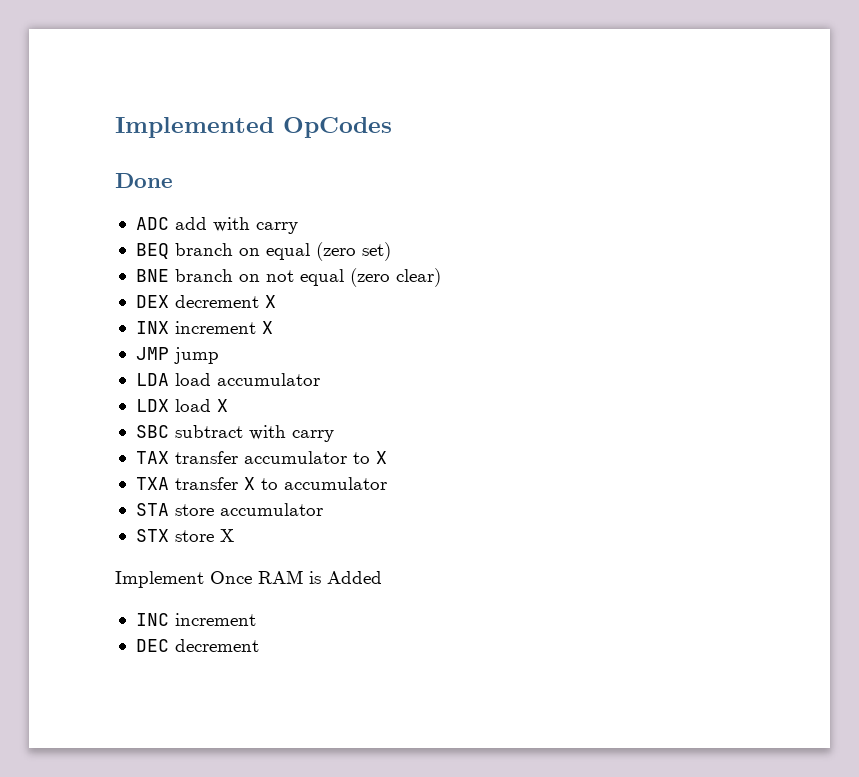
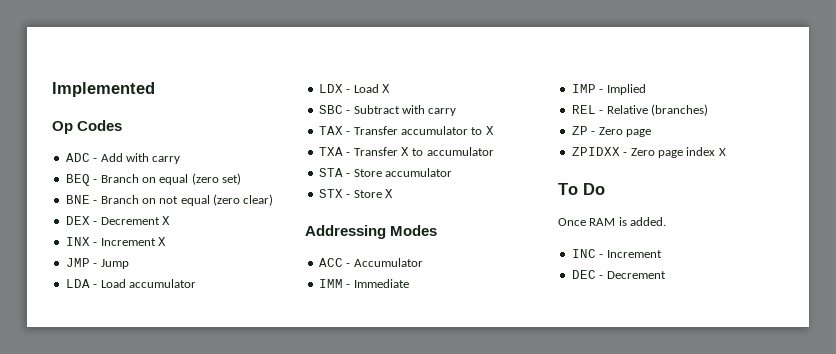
[283,117,392,138] [115,173,173,188] OpCodes // Done -> [52,120,123,134] // Op Codes
[174,217,207,230] add -> [93,153,123,162] - Add
[174,243,233,256] branch -> [93,174,139,183] - Branch
[174,269,233,282] branch -> [93,195,139,204] - Branch
[174,295,259,308] decrement -> [93,217,160,225] - Decrement
[174,321,256,334] increment -> [93,238,156,246] - Increment
[173,347,219,364] jump -> [93,259,129,269] - Jump
[174,373,211,386] load -> [93,279,126,288] - Load
[174,399,211,412] load -> [346,84,379,93] - Load
[174,425,243,438] subtract -> [346,105,400,114] - Subtract
[174,451,238,464] transfer -> [346,126,398,135] - Transfer
[174,477,238,490] transfer -> [346,147,398,156] - Transfer
[174,504,214,516] store -> [346,169,382,177] - Store
[174,529,234,542] [115,571,204,588] store X // Implement -> [346,189,393,198] [305,225,438,239] [318,258,423,267] [318,279,409,288] [571,84,646,95] [571,104,708,116] [571,126,651,137] [571,147,726,158] [558,183,605,195] - Store X // Addressing Modes // ACC - Accumulator // IMM - Immediate // IMP - Implied // REL - Relative (branches) // ZP - Zero page // ZPIDXX - Zero page index X // To Do //
[327,571,382,584] Added -> [630,217,667,226] added.
[174,613,256,626] increment -> [599,250,662,258] - Increment
[174,639,259,652] decrement -> [599,271,666,279] - Decrement

